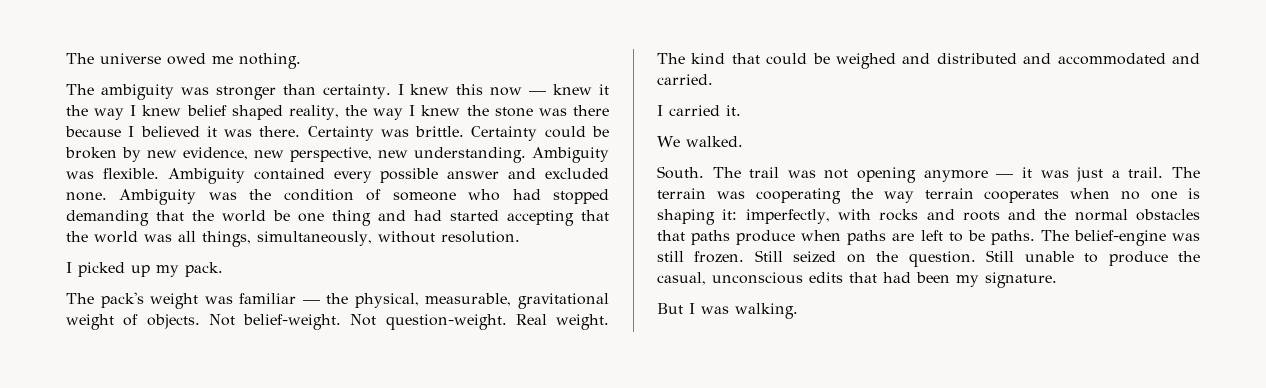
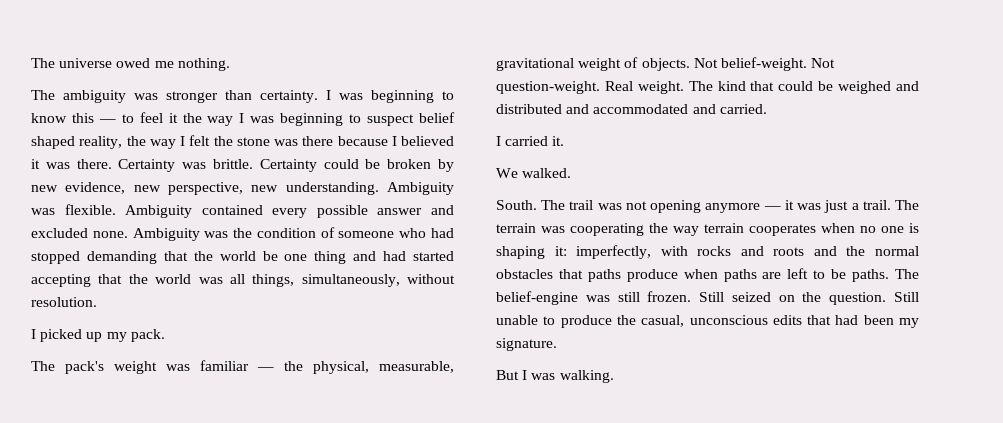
[410,84,609,96] [66,105,182,120] knew this now — knew it the way I knew -> [339,90,454,103] [31,112,415,126] was beginning to know this — to feel it the way I was beginning to suspect
[421,105,461,116] knew -> [189,135,211,146] felt

